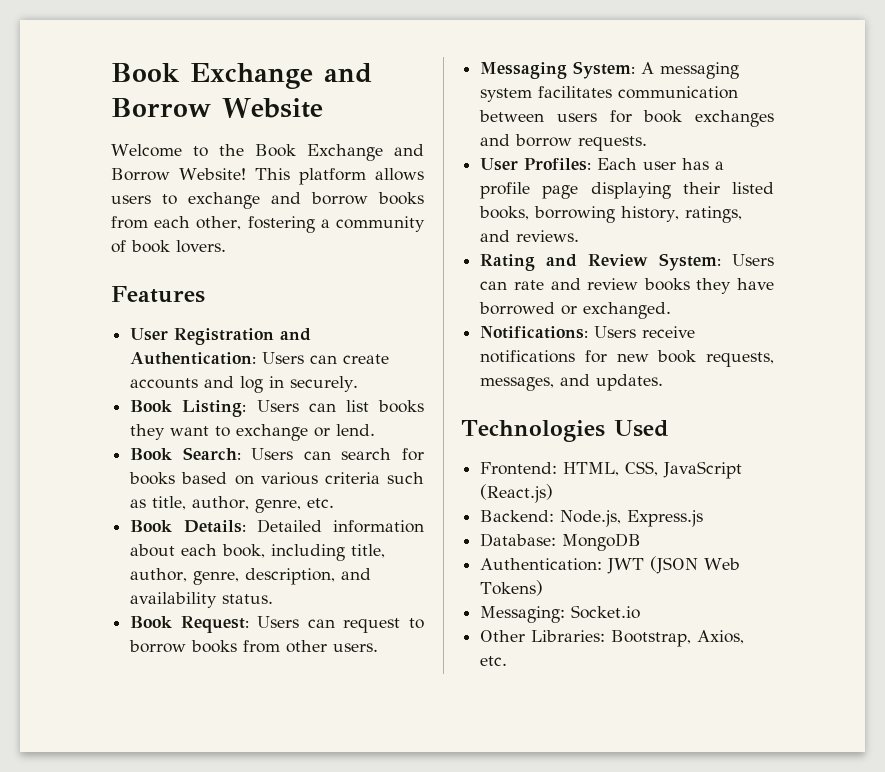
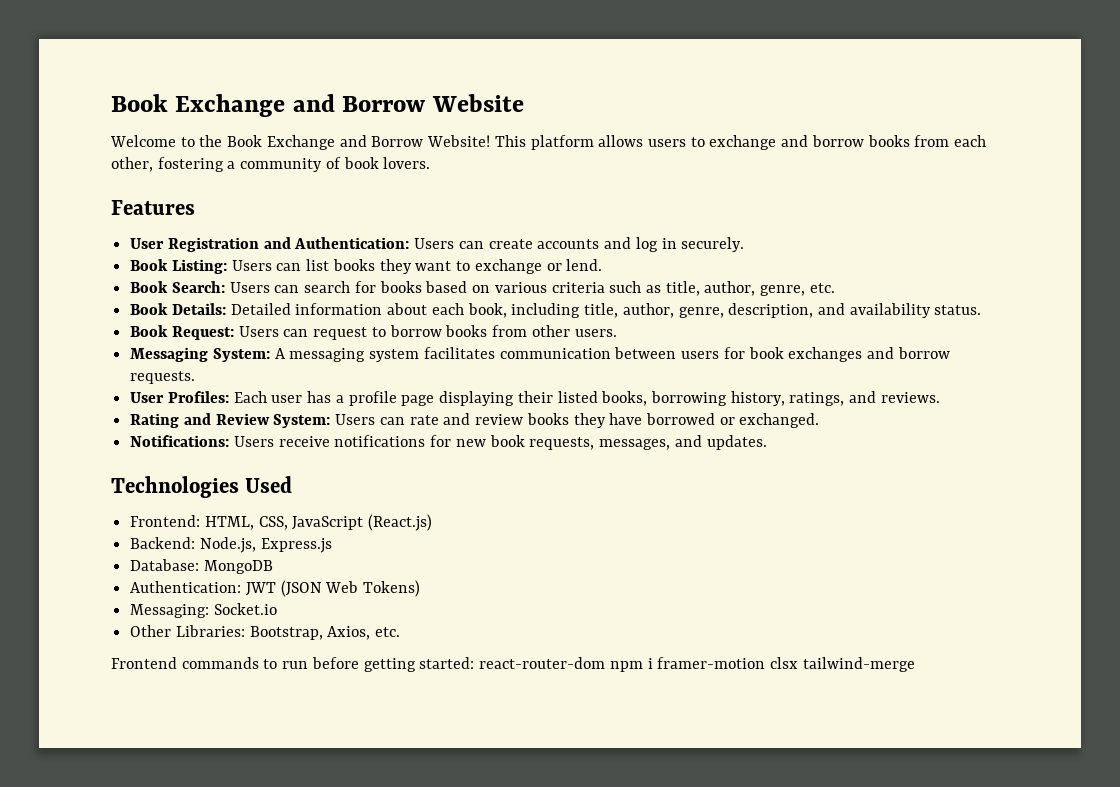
(508, 661) none -> [111,657,915,672] // Frontend commands to run before getting started: react-router-dom npm i framer-motion clsx tailwind-merge

